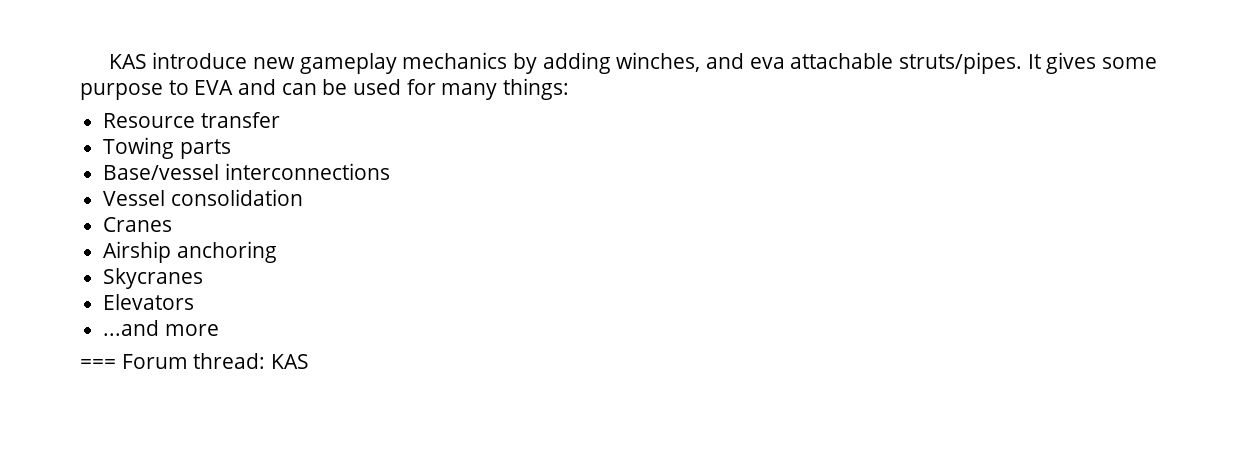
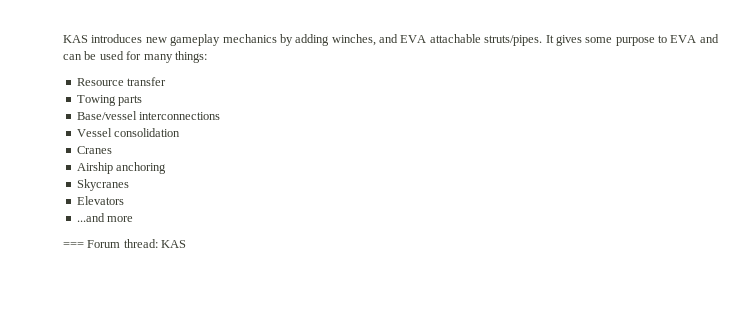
[108,52,248,69] KAS introduce -> [63,34,143,43] KAS introduces
[749,57,785,69] eva -> [400,35,427,43] EVA

